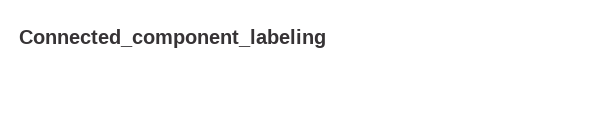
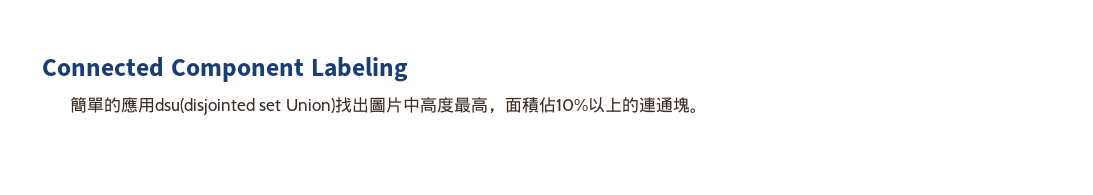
[19,29,326,48] Connected_component_labeling -> [42,57,408,82] [69,97,707,115] Connected Component Labeling // 簡單的應用dsu(disjointed set Union)找出圖片中高度最高，面積佔10%以上的連通塊。

